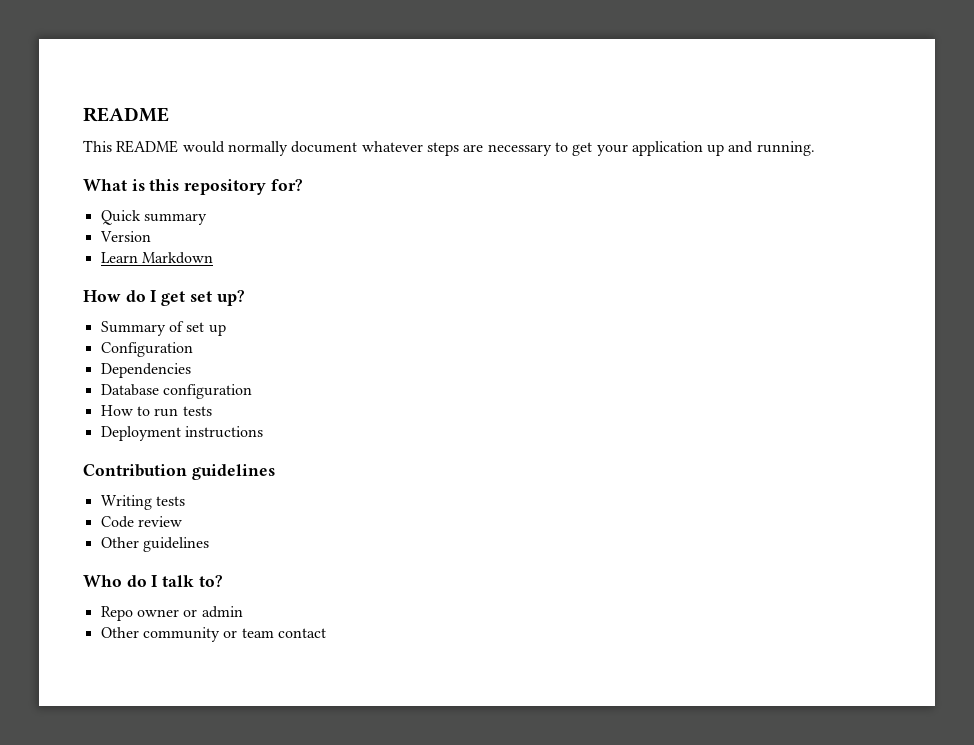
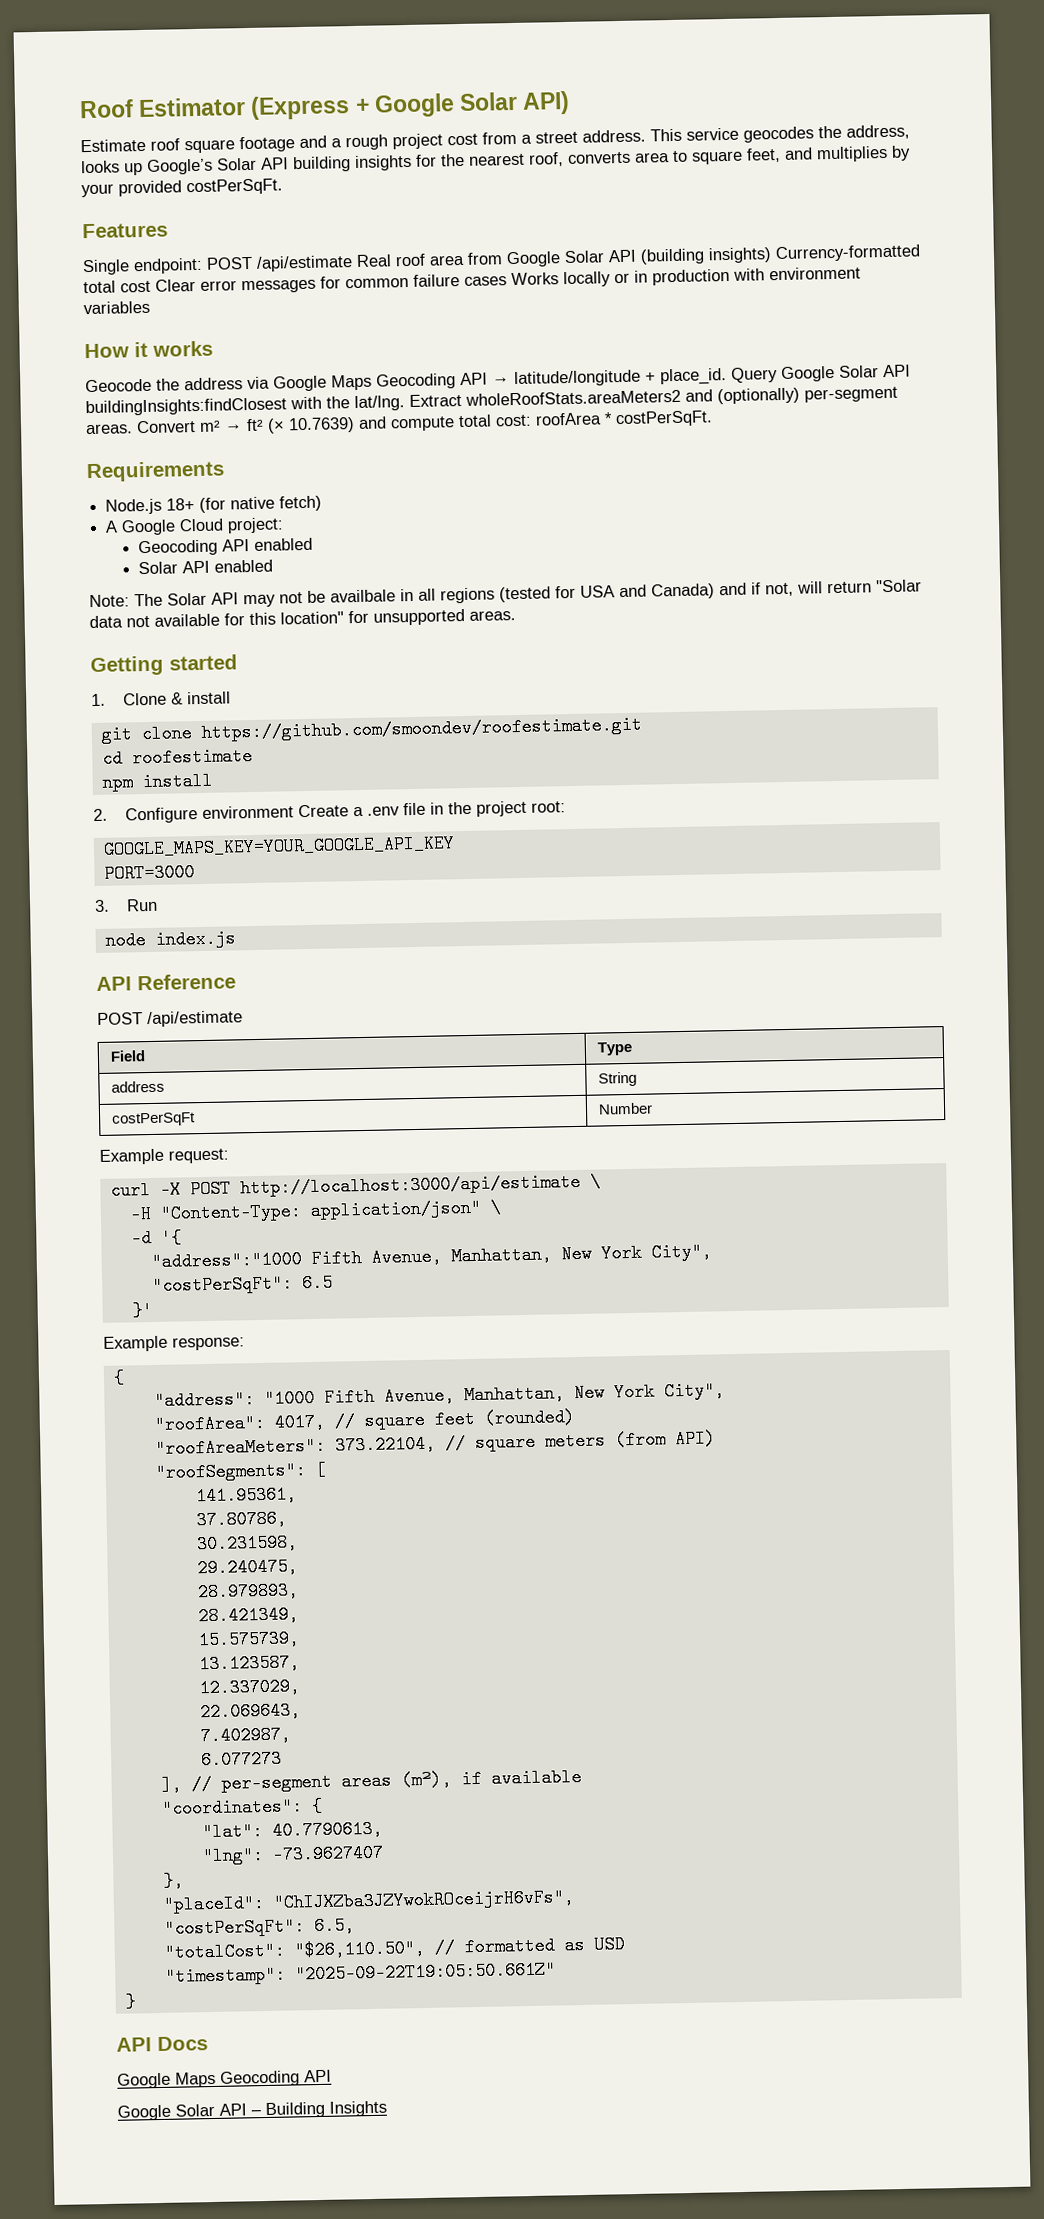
[83,107,169,122] [83,140,815,156] [83,179,303,195] [100,210,207,225] [99,231,151,242] [100,252,213,264] [83,290,245,306] [100,321,226,336] [100,342,193,357] [100,363,191,378] [100,384,252,399] [100,405,212,417] [100,426,263,441] [83,464,275,480] [100,495,185,510] [100,516,182,528] [100,537,209,552] [83,575,223,587] [100,606,243,621] [100,627,326,642] README // This README would normally document whatever steps are necessary to get your application up and running. // What is this repository for? // Quick summary // Version // Learn Markdown // How do I get set up? // Summary of set up // Configuration // Dependencies // Database configuration // How to run tests // Deployment instructions // Contribution guidelines // Writing tests // Code review // Other guidelines // Who do I talk to? // Repo owner or admin // Other community or team contact -> [79,90,571,120] [80,124,910,154] [81,145,911,176] [81,178,283,198] [82,222,168,239] [82,244,921,276] [83,266,861,294] [83,300,150,315] [84,340,213,359] [85,364,911,393] [85,386,898,417] [86,410,713,435] [86,460,225,483] [105,495,323,515] [105,517,285,536] [137,537,313,557] [137,559,273,575] [89,579,922,608] [89,608,516,629] [90,654,238,677] [91,691,231,707] [100,715,642,744] [101,747,253,768] [101,771,213,792] [93,800,566,824] [102,834,455,859] [103,863,195,883] [94,898,158,913] [104,929,236,950] [96,973,236,991] [97,1010,243,1028] [110,1050,147,1062] [597,1041,633,1056] [111,1080,166,1093] [598,1071,638,1087] [112,1112,197,1127] [598,1102,654,1115] [99,1148,229,1165] [109,1172,601,1200] [129,1198,502,1224] [130,1228,182,1248] [150,1242,712,1272] [151,1273,333,1296] [131,1300,153,1320] [103,1335,245,1352] [112,1368,125,1387] [153,1381,725,1410] [153,1408,575,1434] [154,1429,716,1458] [154,1460,326,1482] [195,1485,297,1506] [195,1509,287,1530] [195,1533,298,1554] [196,1557,298,1578] [196,1581,299,1602] [197,1605,299,1626] [197,1629,300,1650] [198,1653,300,1674] [198,1677,301,1698] [199,1701,301,1722] [199,1725,291,1746] [200,1749,282,1770] [160,1767,582,1794] [160,1796,323,1818] [201,1819,383,1842] [201,1843,384,1866] [162,1871,184,1890] [162,1888,575,1914] [163,1916,355,1938] [163,1935,625,1962] [164,1960,556,1986] [124,1992,136,2011] [116,2036,208,2052] [117,2069,332,2089] [117,2100,387,2121] Roof Estimator (Express + Google Solar API) // Estimate roof square footage and a rough project cost from a street address. This service geocodes the address, looks up Google’s Solar API building insights for the nearest roof, converts area to square feet, and multiplies by your provided costPerSqFt. // Features // Single endpoint: POST /api/estimate Real roof area from Google Solar API (building insights) Currency-formatted total cost Clear error messages for common failure cases Works locally or in production with environment variables // How it works // Geocode the address via Google Maps Geocoding API → latitude/longitude + place_id. Query Google Solar API buildingInsights:findClosest with the lat/lng. Extract wholeRoofStats.areaMeters2 and (optionally) per-segment areas. Convert m² → ft² (× 10.7639) and compute total cost: roofArea * costPerSqFt. // Requirements // Node.js 18+ (for native fetch) // A Google Cloud project: // Geocoding API enabled // Solar API enabled // Note: The Solar API may not be availbale in all regions (tested for USA and Canada) and if not, will return "Solar data not available for this location" for unsupported areas. // Getting started // 1. Clone & install // git clone https://github.com/smoondev/roofestimate.git // cd roofestimate // npm install // 2. Configure environment Create a .env file in the project root: // GOOGLE_MAPS_KEY=YOUR_GOOGLE_API_KEY // PORT=3000 // 3. Run // node index.js // API Reference // POST /api/estimate // Field | Type // address | String // costPerSqFt | Number // Example request: // curl -X POST http://localhost:3000/api/estimate \ // -H "Content-Type: application/json" \ // -d '{ // "address":"1000 Fifth Avenue, Manhattan, New York City", // "costPerSqFt": 6.5 // }' // Example response: // { // "address": "1000 Fifth Avenue, Manhattan, New York City", // "roofArea": 4017, // square feet (rounded) // "roofAreaMeters": 373.22104, // square meters (from API) // "roofSegments": [ // 141.95361, // 37.80786, // 30.231598, // 29.240475, // 28.979893, // 28.421349, // 15.575739, // 13.123587, // 12.337029, // 22.069643, // 7.402987, // 6.077273 // ], // per-segment areas (m²), if available // "coordinates": { // "lat": 40.7790613, // "lng": -73.9627407 // }, // "placeId": "ChIJXZba3JZYwokROceijrH6vFs", // "costPerSqFt": 6.5, // "totalCost": "$26,110.50", // formatted as USD // "timestamp": "2025-09-22T19:05:50.661Z" // } // API Docs // Google Maps Geocoding API // Google Solar API – Building Insights

